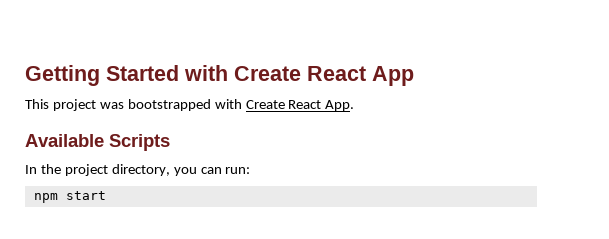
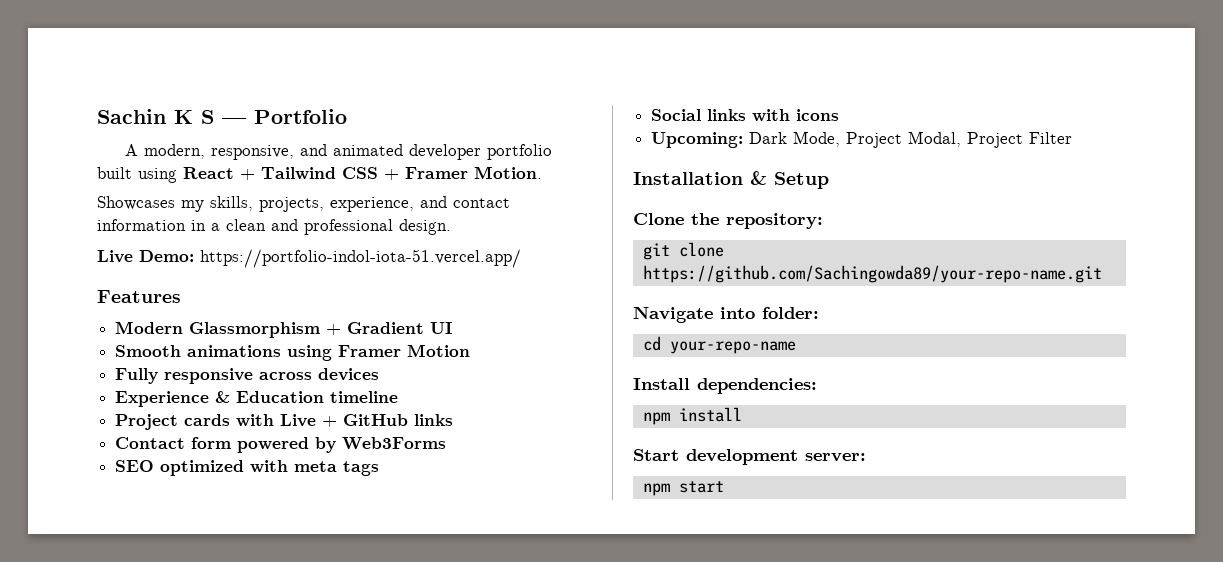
[25,65,414,86] [25,99,355,111] [25,134,170,151] [25,164,251,176] Getting Started with Create React App // This project was bootstrapped with Create React App. // Available Scripts // In the project directory, you can run: -> [97,109,347,124] [125,144,553,160] [97,166,542,183] [97,196,510,212] [97,219,451,235] [97,249,521,268] [97,290,181,303] [115,321,453,338] [115,344,471,361] [115,368,380,384] [115,391,399,407] [115,414,454,430] [115,437,447,453] [115,460,380,476] [651,109,840,122] [651,131,1073,148] [633,171,829,189] [633,213,823,229] [642,242,724,260] [642,265,1102,283] [633,306,819,323] [642,336,796,354] [633,378,817,394] [642,407,742,425] [633,449,866,465] Sachin K S — Portfolio // A modern, responsive, and animated developer portfolio built using React + Tailwind CSS + Framer Motion. // Showcases my skills, projects, experience, and contact information in a clean and professional design. // Live Demo: https://portfolio-indol-iota-51.vercel.app/ // Features // Modern Glassmorphism + Gradient UI // Smooth animations using Framer Motion // Fully responsive across devices // Experience & Education timeline // Project cards with Live + GitHub links // Contact form powered by Web3Forms // SEO optimized with meta tags // Social links with icons // Upcoming: Dark Mode, Project Modal, Project Filter // Installation & Setup // Clone the repository: // git clone https://github.com/Sachingowda89/your-repo-name.git // Navigate into folder: // cd your-repo-name // Install dependencies: // npm install // Start development server:

